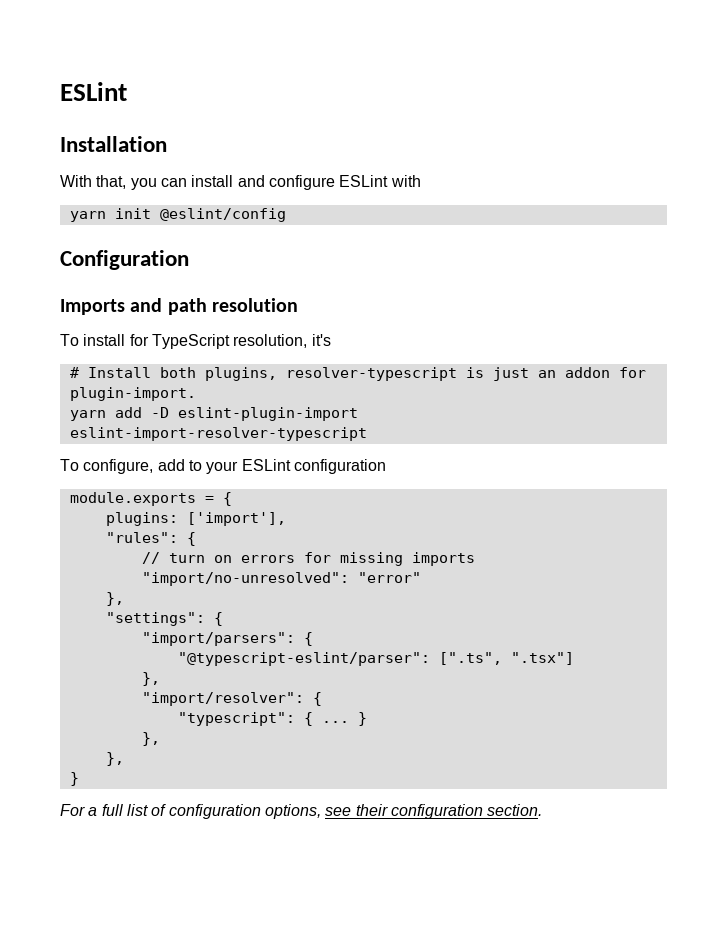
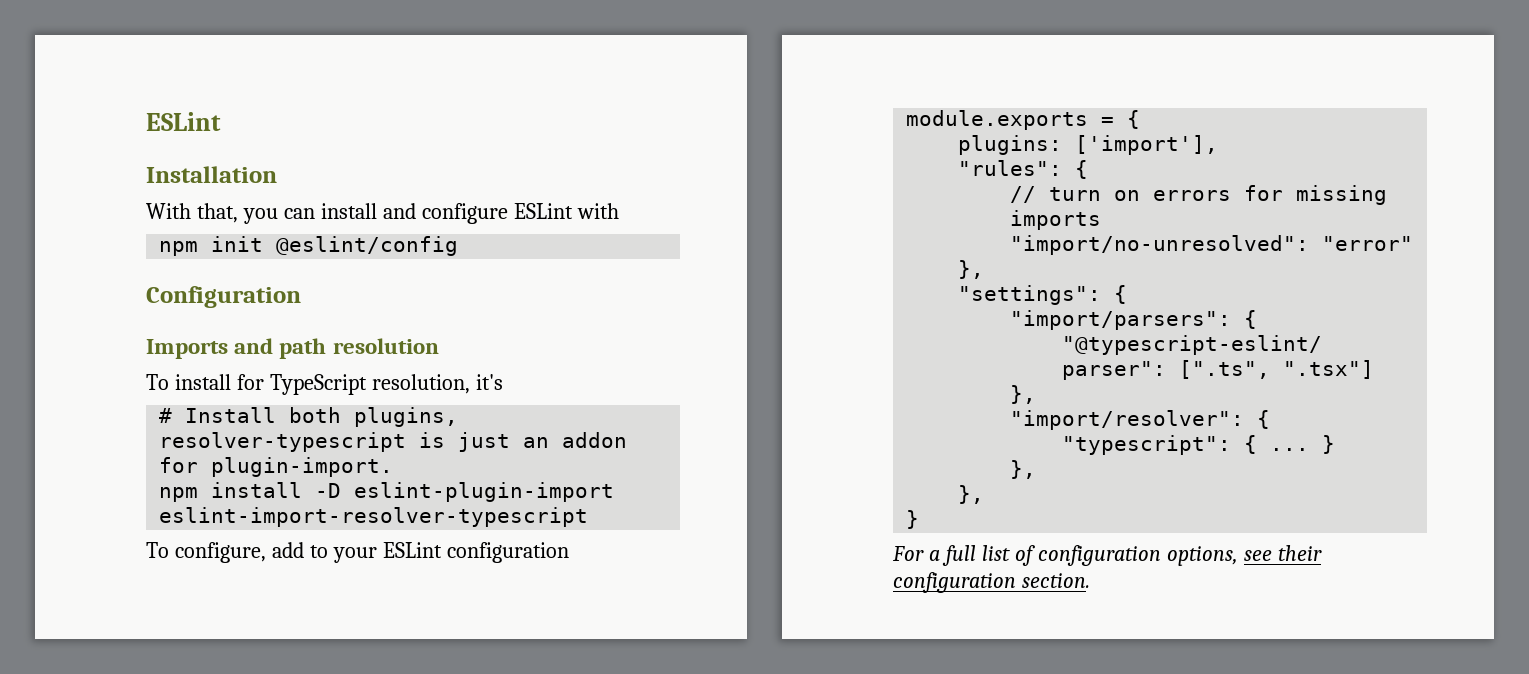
[69,211,106,222] yarn -> [159,241,199,256] npm
[69,407,142,421] yarn add -> [159,482,303,502] npm install

